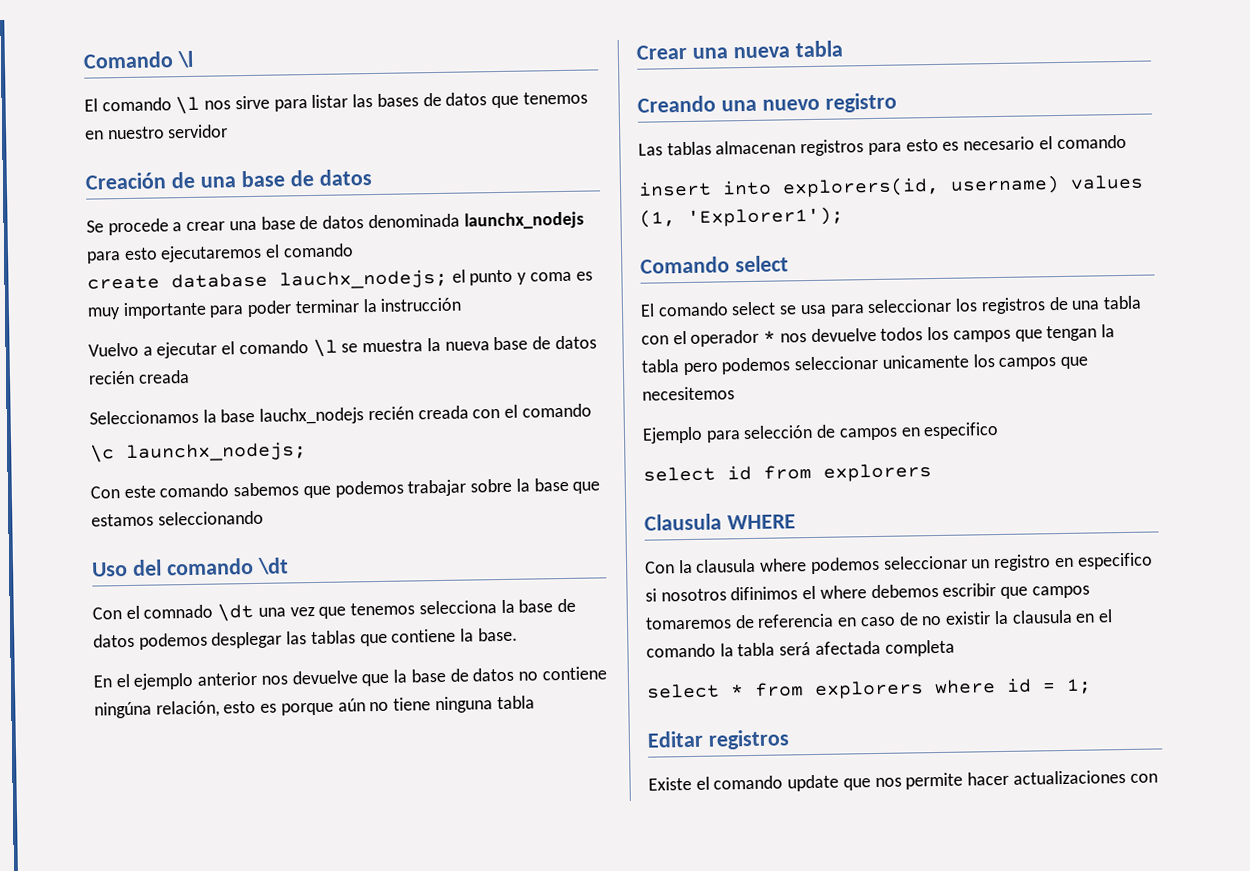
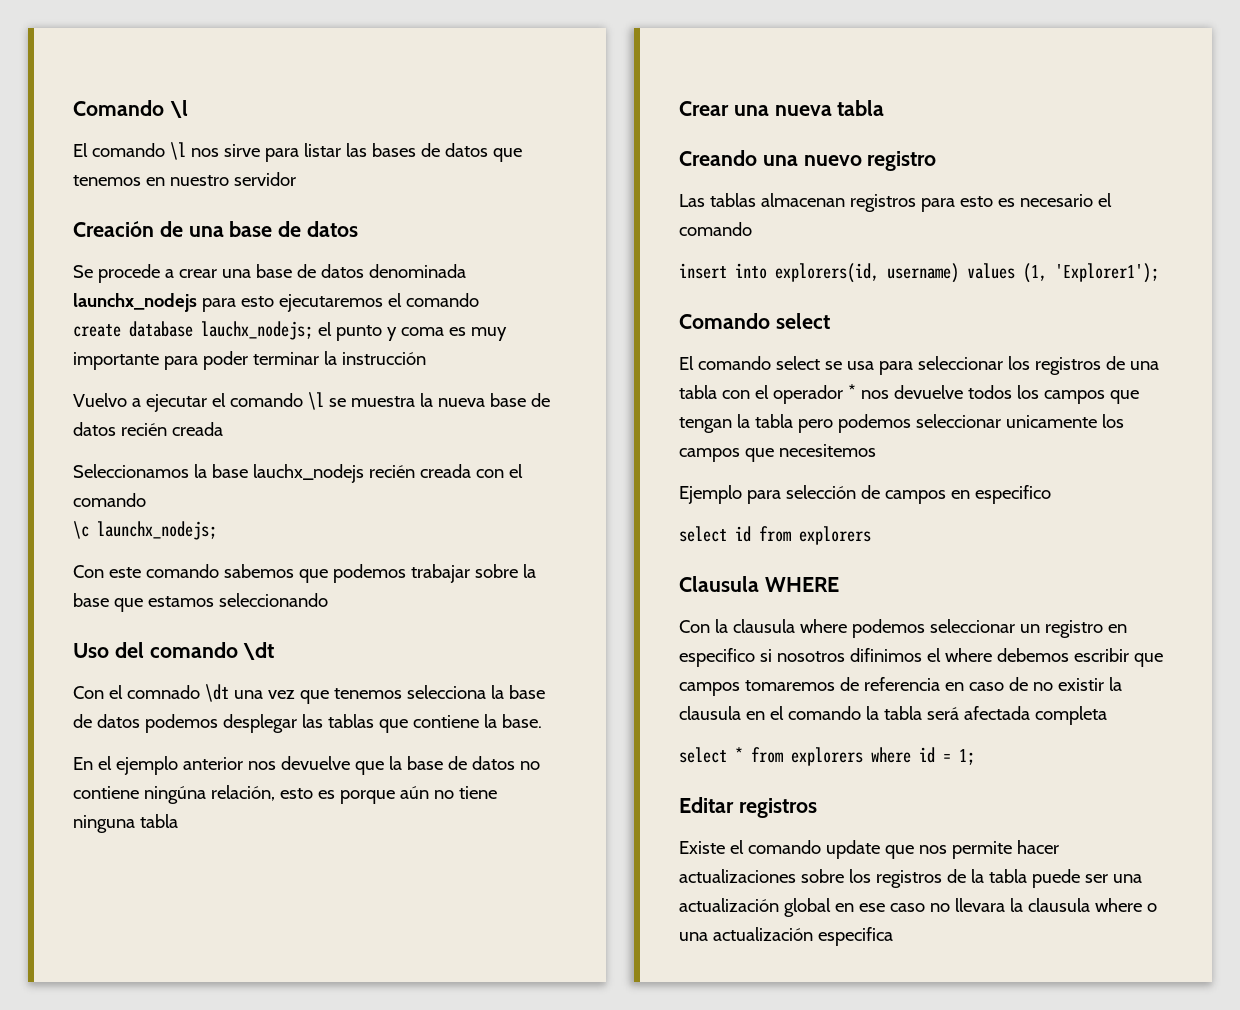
[1129,773,1158,783] con -> [800,869,1142,888] [679,898,1157,917] [679,927,893,946] sobre los registros de la tabla puede ser una actualización global en ese caso no llevara la clausula where o una actualización especifica

